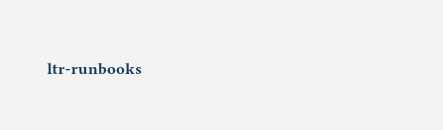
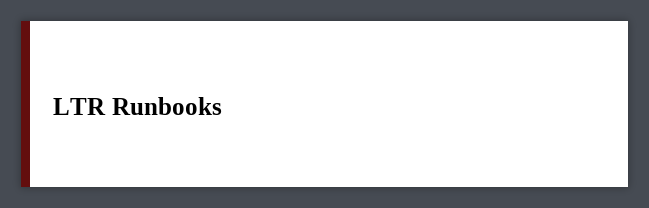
[47,63,142,75] ltr-runbooks -> [53,97,222,115] LTR Runbooks

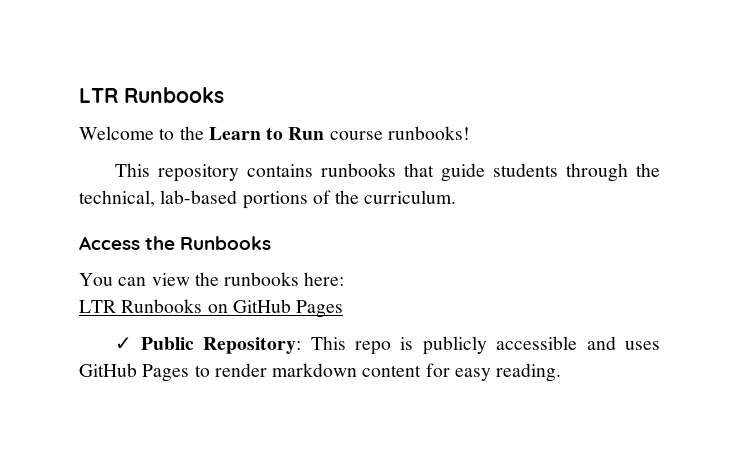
[53,97,222,115] LTR Runbooks -> [79,87,224,103] [79,126,470,140] [114,163,660,182] [79,190,457,209] [79,236,272,250] [79,272,345,286] [79,299,344,318] [114,336,660,355] [79,363,562,382] LTR Runbooks // Welcome to the Learn to Run course runbooks! // This repository contains runbooks that guide students through the technical, lab-based portions of the curriculum. // Access the Runbooks // You can view the runbooks here: // LTR Runbooks on GitHub Pages // ✓ Public Repository: This repo is publicly accessible and uses GitHub Pages to render markdown content for easy reading.

